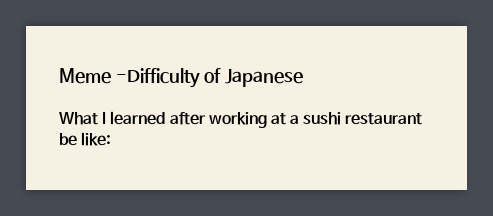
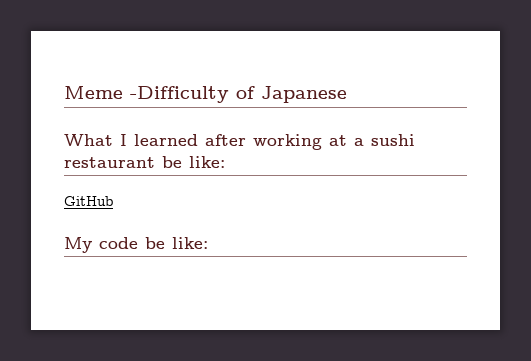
(112, 139) none -> [64,196,113,206] [64,237,208,253] // GitHub // My code be like:

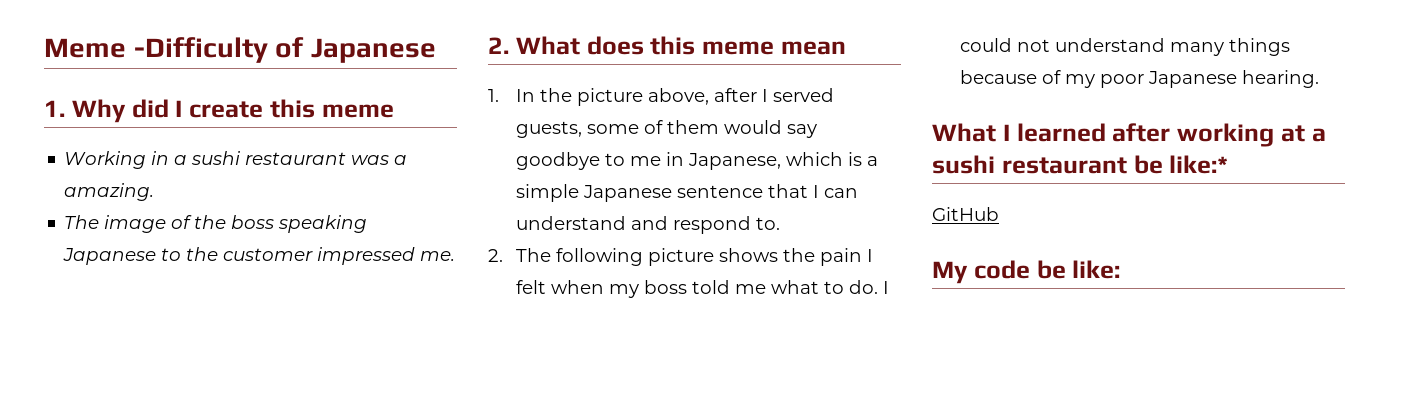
(347, 94) none -> [44,99,394,123] [64,151,408,169] [64,183,155,201] [64,215,368,233] [63,247,456,265] [488,36,846,55] [488,88,835,106] [516,120,818,138] [516,152,879,170] [516,184,859,202] [516,216,781,234] [488,248,874,266] [516,280,890,298] [960,38,1291,56] [960,70,1320,88] // 1. Why did I create this meme // Working in a sushi restaurant was a amazing. // The image of the boss speaking Japanese to the customer impressed me. // 2. What does this meme mean // 1. In the picture above, after I served guests, some of them would say goodbye to me in Japanese, which is a simple Japanese sentence that I can understand and respond to. // 2. The following picture shows the pain I felt when my boss told me what to do. I could not understand many things because of my poor Japanese hearing.
[189,156,225,168] like: -> [1169,155,1229,174] like:*

